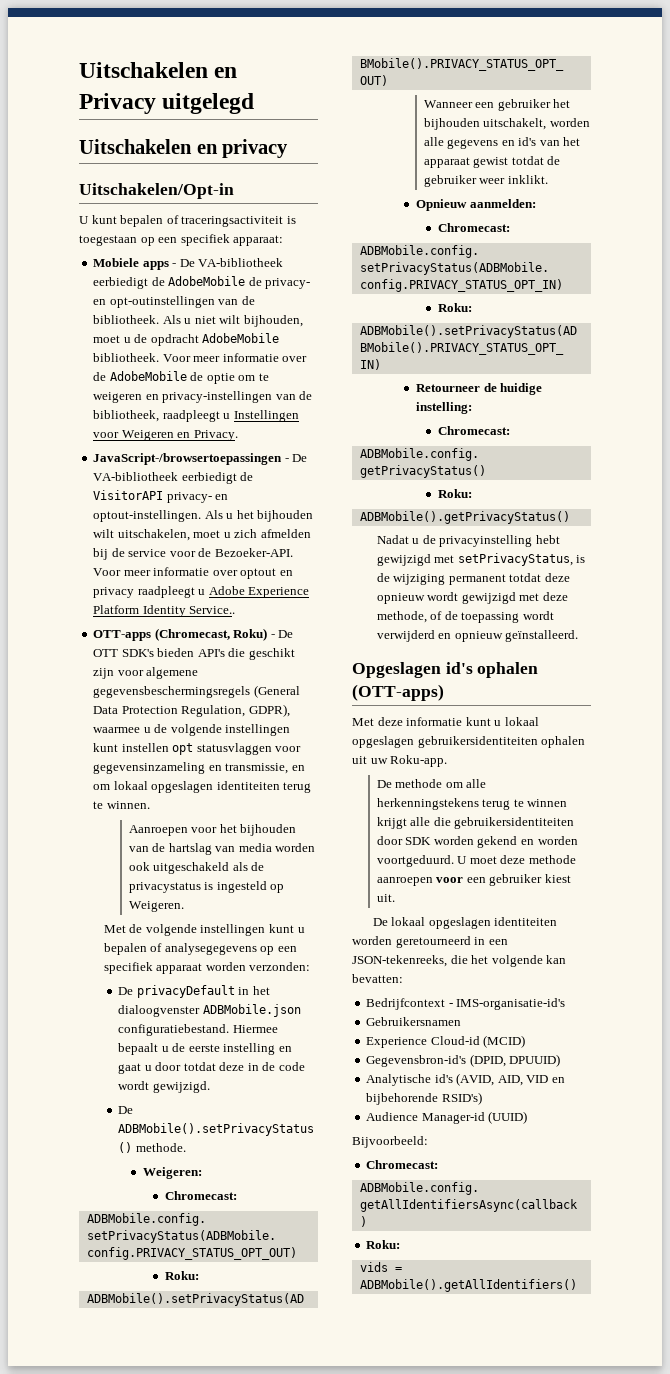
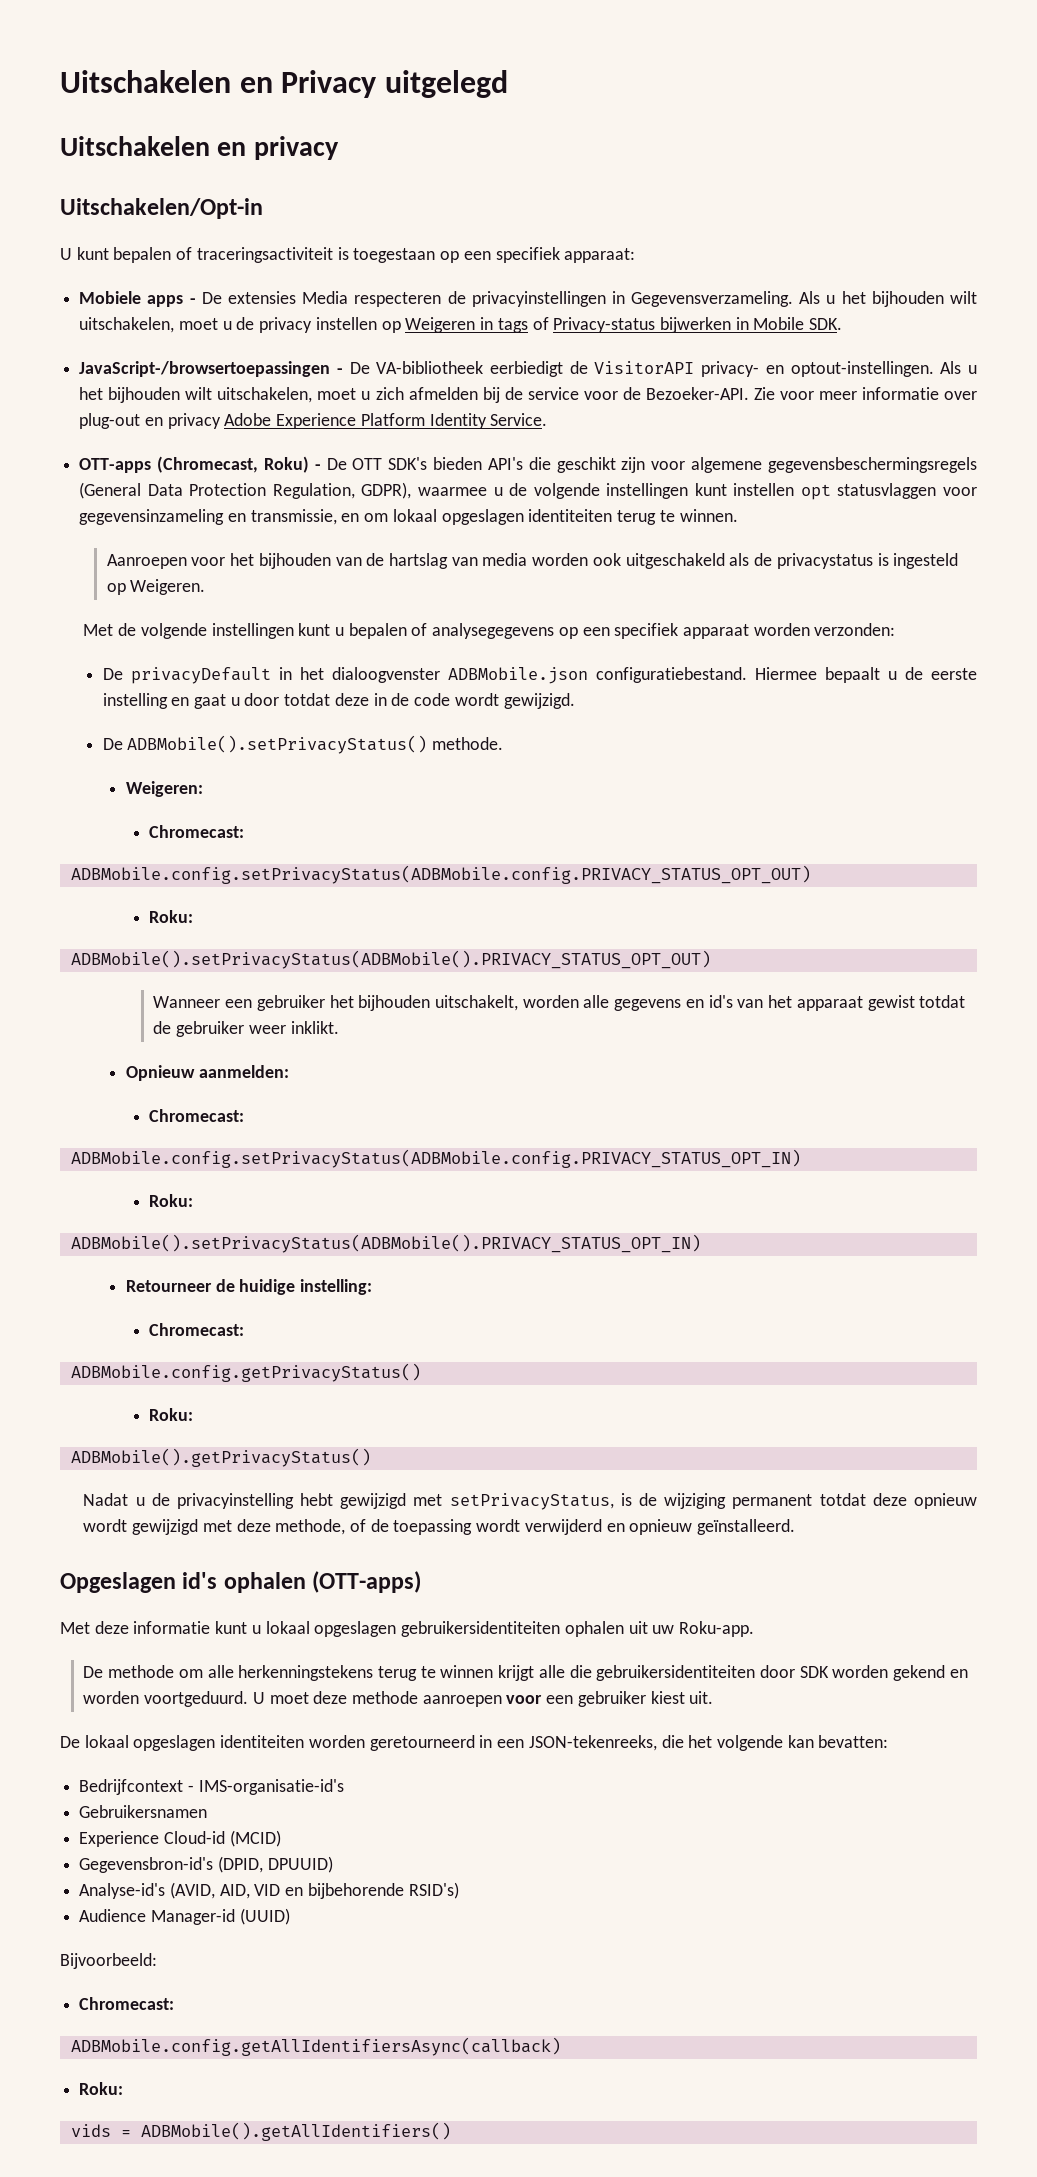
[198,258,284,267] [93,276,311,289] [93,296,255,308] [93,315,303,327] [93,333,280,346] [93,353,308,362] [93,371,269,384] [93,391,313,403] [93,410,299,422] [93,430,238,441] VA-bibliotheek eerbiedigt de AdobeMobile de privacy- en opt-outinstellingen van de bibliotheek. Als u niet wilt bijhouden, moet u de opdracht AdobeMobile bibliotheek. Voor meer informatie over de AdobeMobile de optie om te weigeren en privacy-instellingen van de bibliotheek, raadpleegt u Instellingen voor Weigeren en Privacy. -> [227,291,977,307] [79,317,843,333] extensies Media respecteren de privacyinstellingen in Gegevensverzameling. Als u het bijhouden wilt uitschakelen, moet u de privacy instellen op Weigeren in tags of Privacy-status bijwerken in Mobile SDK.
[93,567,293,579] [93,586,206,598] Voor meer informatie over optout en privacy raadpleegt u -> [753,387,977,400] [79,413,221,429] Zie voor meer informatie over plug-out en privacy
[189,606,236,614] Service.. -> [490,413,548,426] Service.
[366,1074,453,1086] Analytische id's -> [79,1883,166,1899] Analyse-id's

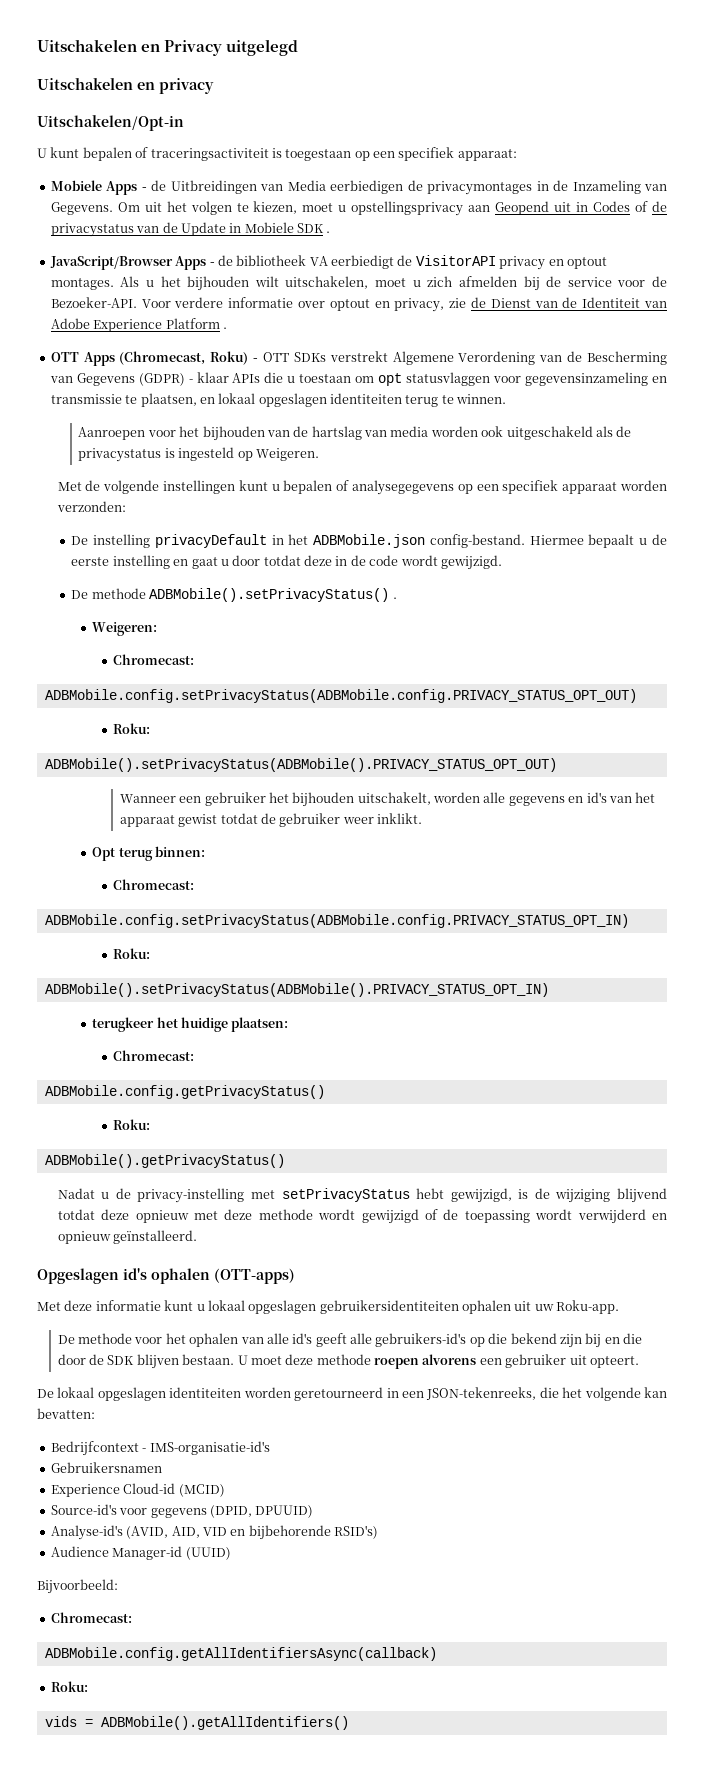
[147,291,977,307] [79,317,843,333] [79,361,934,377] apps - De extensies Media respecteren de privacyinstellingen in Gegevensverzameling. Als u het bijhouden wilt uitschakelen, moet u de privacy instellen op Weigeren in tags of Privacy-status bijwerken in Mobile SDK. // JavaScript-/browsertoepassingen - De VA-bibliotheek eerbiedigt de VisitorAPI privacy- en optout-instellingen. -> [106,180,668,195] [50,201,667,216] [50,222,331,237] [49,255,607,270] [50,278,114,290] Apps - de Uitbreidingen van Media eerbiedigen de privacymontages in de Inzameling van Gegevens. Om uit het volgen te kiezen, moet u opstellingsprivacy aan Geopend uit in Codes of de privacystatus van de Update in Mobiele SDK . // JavaScript/Browser Apps - de bibliotheek VA eerbiedigt de VisitorAPI privacy en optout montages.
[753,387,977,400] [79,413,548,429] [79,456,977,473] [79,482,795,499] Zie voor meer informatie over plug-out en privacy Adobe Experience Platform Identity Service. // OTT-apps (Chromecast, Roku) - De OTT SDK's bieden API's die geschikt zijn voor algemene gegevensbeschermingsregels (General Data Protection Regulation, GDPR), waarmee u de volgende instellingen kunt instellen -> [141,297,668,312] [50,318,227,332] [50,351,667,366] [49,372,375,386] Voor verdere informatie over optout en privacy, zie de Dienst van de Identiteit van Adobe Experience Platform . // OTT Apps (Chromecast, Roku) - OTT SDKs verstrekt Algemene Verordening van de Bescherming van Gegevens (GDPR) - klaar APIs die u toestaan om
[250,509,389,525] transmissie, en om -> [50,393,215,407] transmissie te plaatsen, en
(123, 674) none -> [93,534,151,548] instelling
[331,667,747,684] dialoogvenster ADBMobile.json configuratiebestand. -> [313,534,525,548] ADBMobile.json config-bestand.
[127,735,504,754] ADBMobile().setPrivacyStatus() methode. -> [91,588,397,602] methode ADBMobile().setPrivacyStatus() .
[125,1065,289,1081] Opnieuw aanmelden: -> [92,846,205,861] Opt terug binnen:
[125,1279,373,1295] Retourneer de huidige instelling: -> [92,1017,289,1032] terugkeer het huidige plaatsen:
[176,1493,614,1510] privacyinstelling hebt gewijzigd met setPrivacyStatus, -> [137,1188,512,1203] privacy-instelling met setPrivacyStatus hebt gewijzigd,
[732,1494,813,1509] permanent -> [616,1188,667,1203] blijvend
[83,1519,346,1535] wordt gewijzigd met deze methode, -> [193,1209,419,1224] met deze methode wordt gewijzigd
[178,1665,968,1681] [83,1691,714,1707] om alle herkenningstekens terug te winnen krijgt alle die gebruikersidentiteiten door SDK worden gekend en worden voortgeduurd. U moet deze methode aanroepen voor een gebruiker kiest uit. -> [134,1333,643,1348] [57,1354,639,1369] voor het ophalen van alle id's geeft alle gebruikers-id's op die bekend zijn bij en die door de SDK blijven bestaan. U moet deze methode roepen alvorens een gebruiker uit opteert.
[79,1857,214,1873] Gegevensbron-id's -> [50,1504,207,1518] Source-id's voor gegevens

